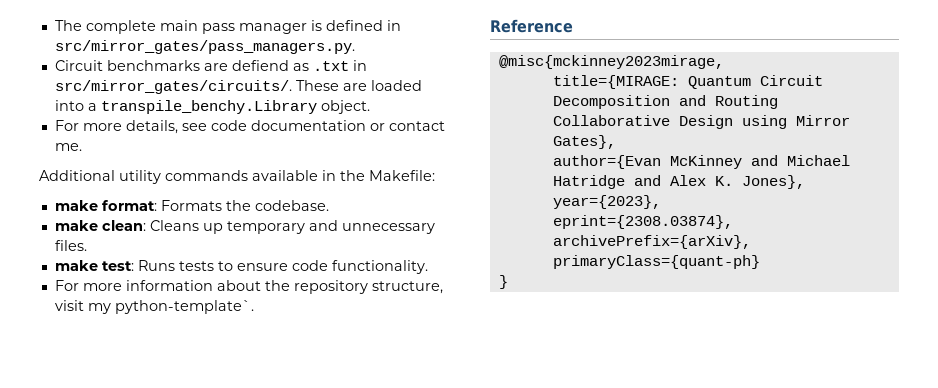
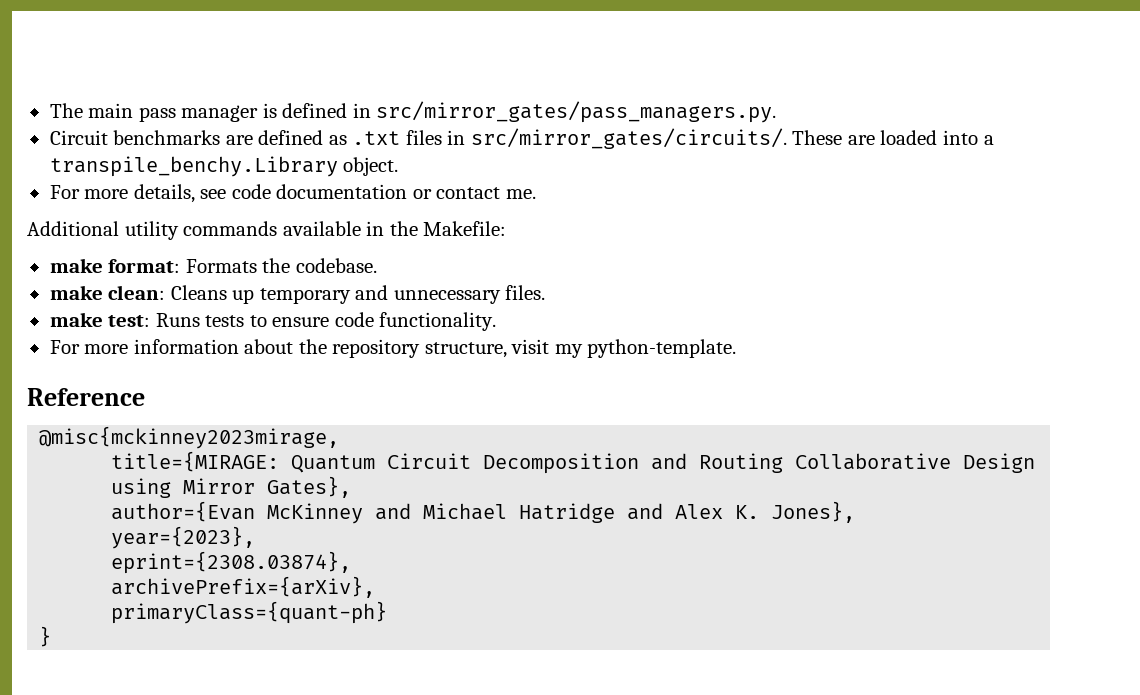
[85,20,156,34] complete -> (83, 110) none
[231,60,289,71] defiend -> [258,130,324,145] defined
(349, 66) none -> [405,130,442,145] files
[114,300,254,314] python-template`. -> [587,339,737,358] python-template.

